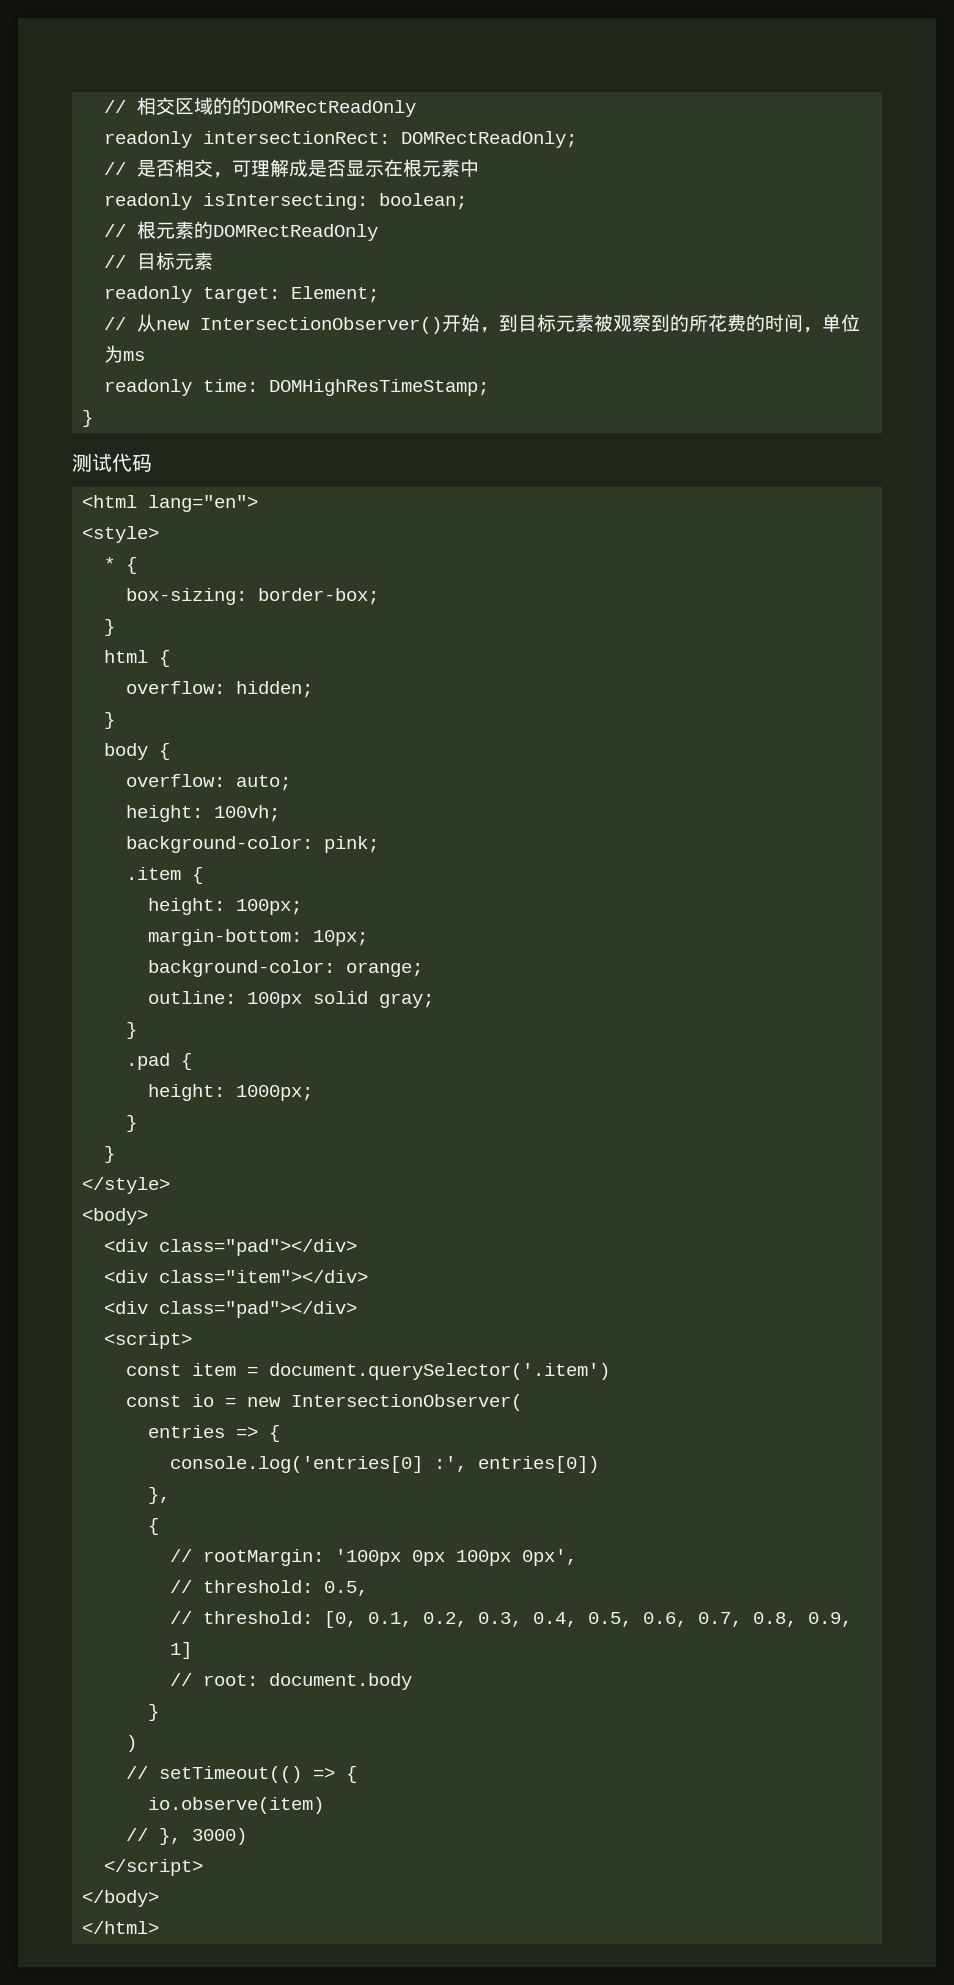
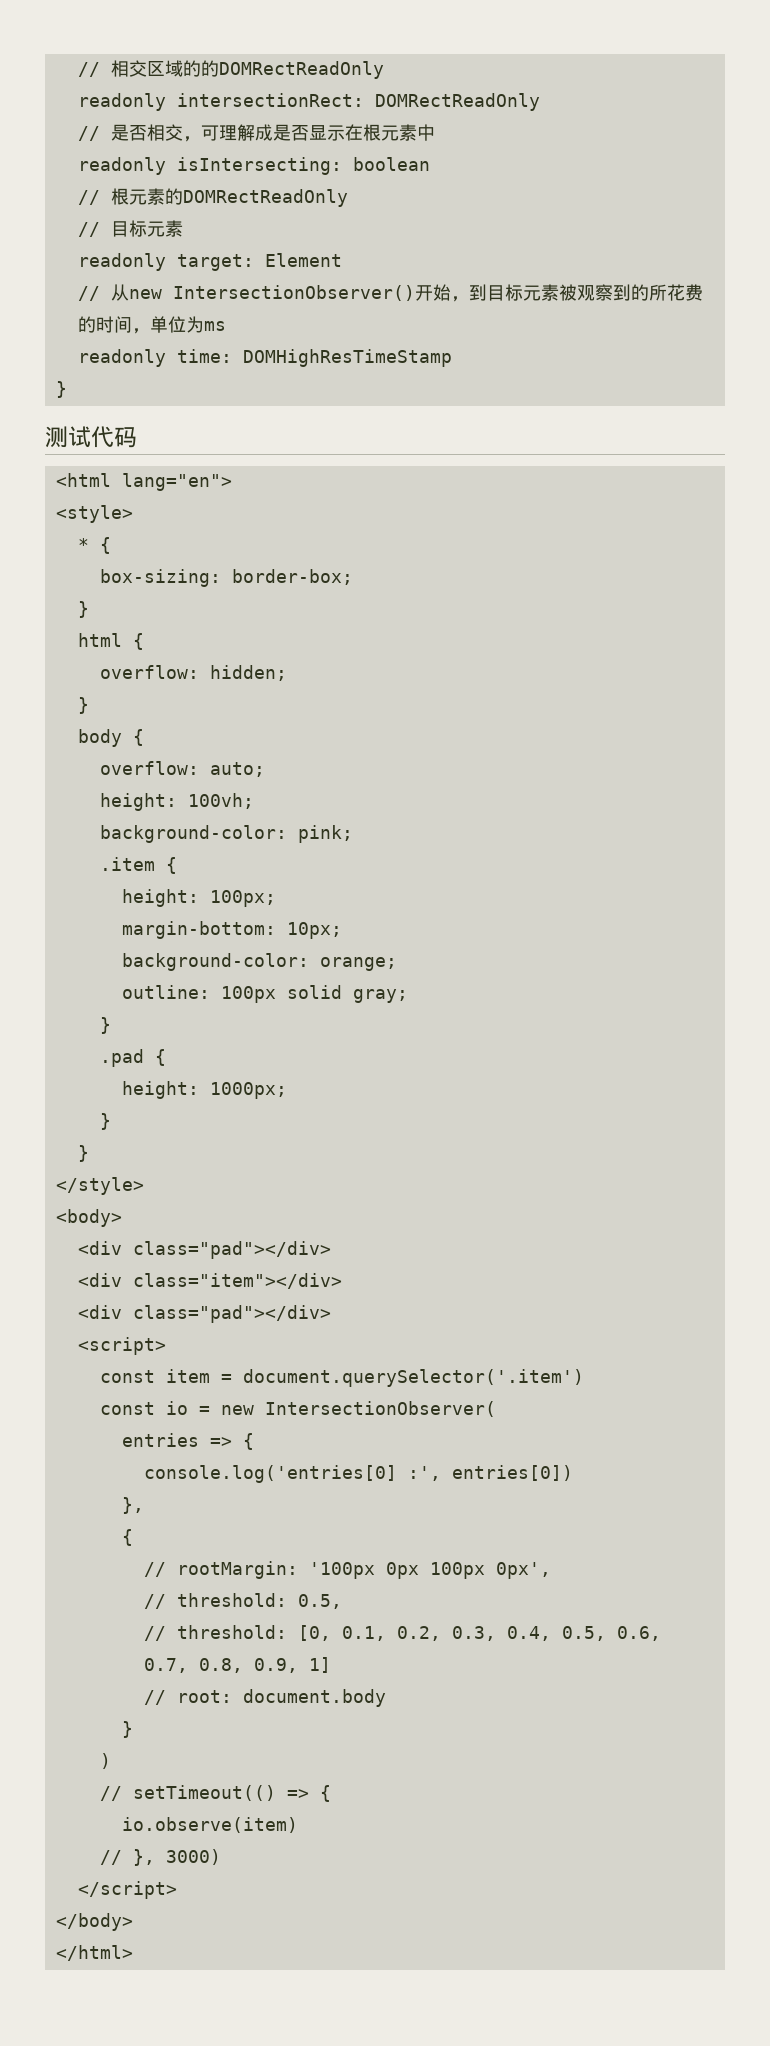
[401,131,578,148] DOMRectReadOnly; -> [374,93,540,111] DOMRectReadOnly
[379,193,468,210] boolean; -> [352,157,430,171] boolean
[291,286,380,303] Element; -> [264,253,342,267] Element
[269,379,490,396] DOMHighResTimeStamp; -> [242,349,452,367] DOMHighResTimeStamp

